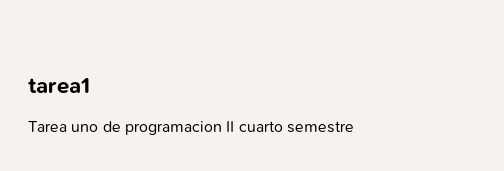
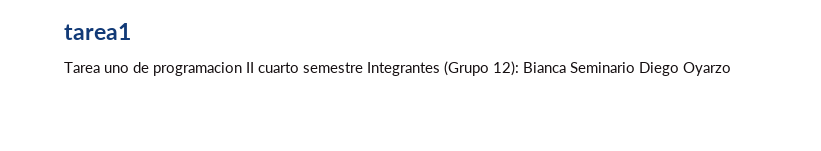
(354, 127) none -> [367,61,731,76] Integrantes (Grupo 12): Bianca Seminario Diego Oyarzo

